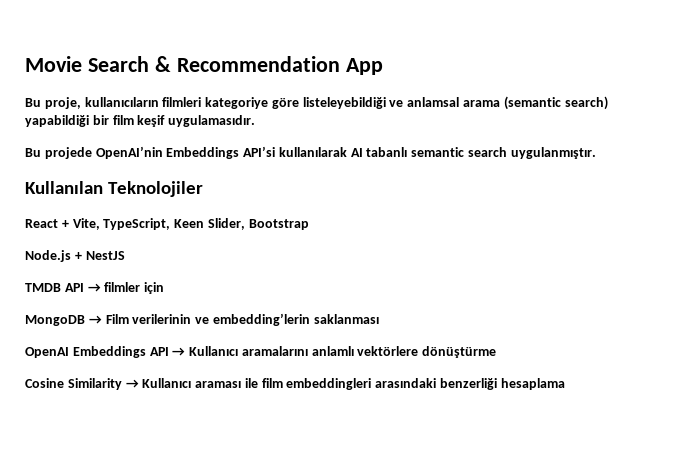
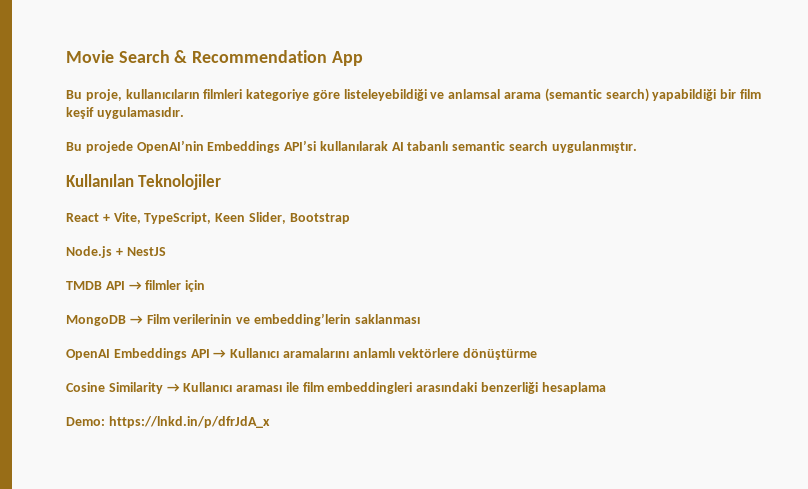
(565, 384) none -> [66,416,270,428] // Demo: https://lnkd.in/p/dfrJdA_x

